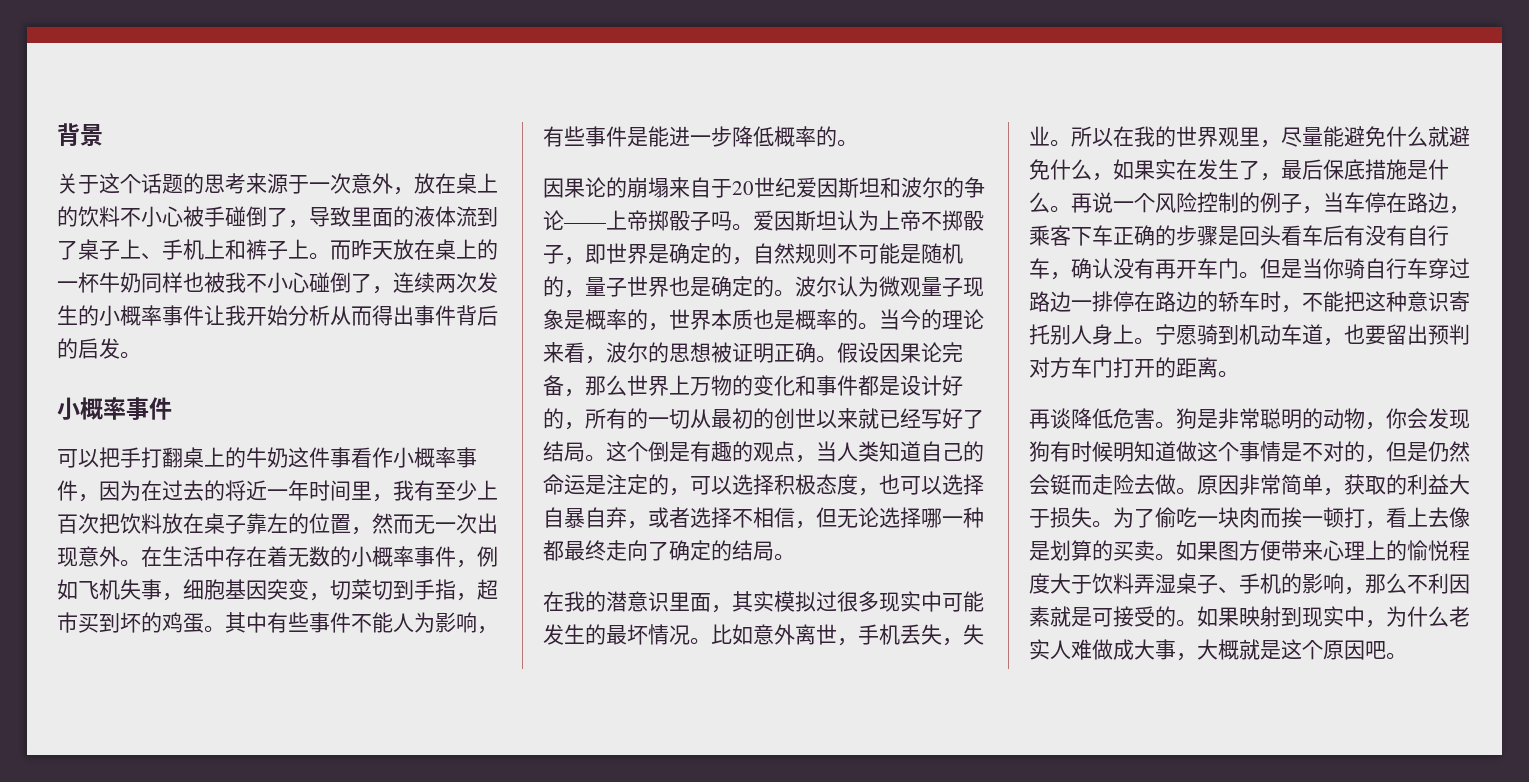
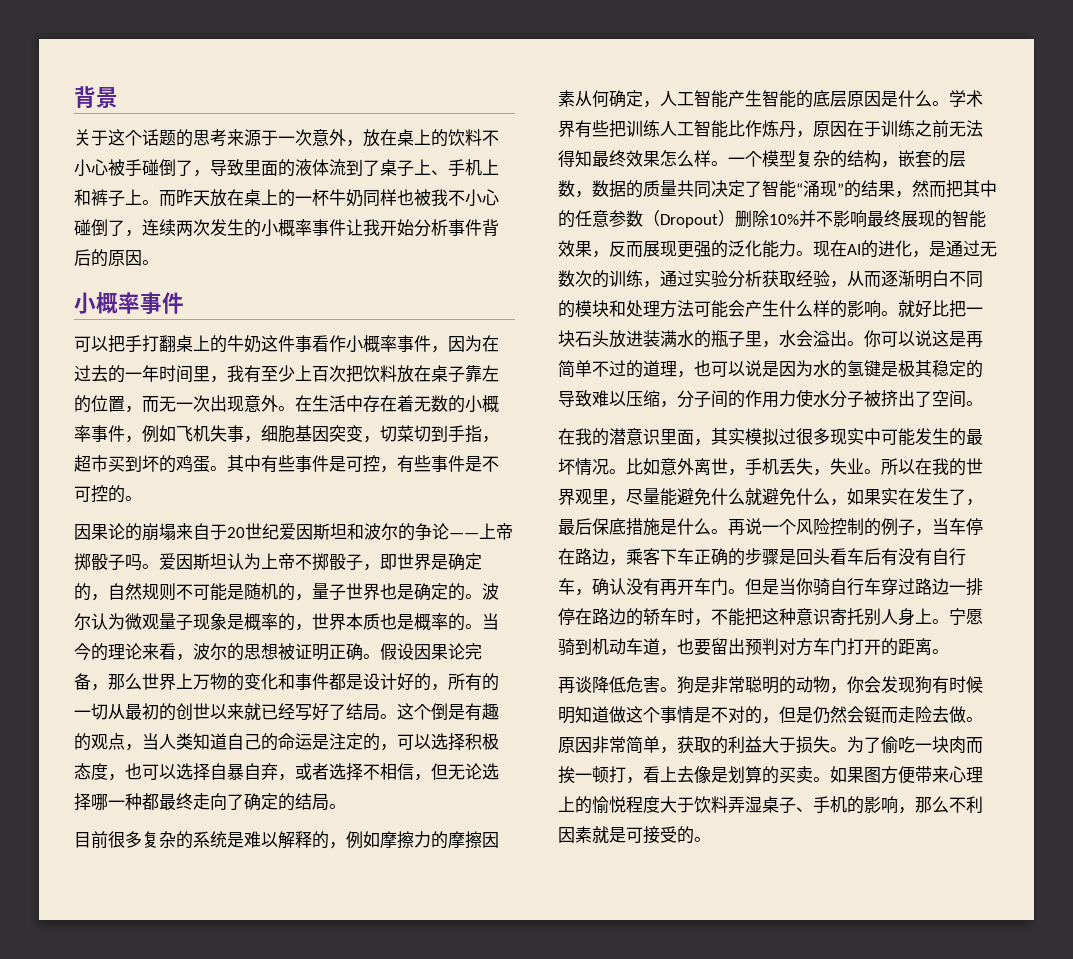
[330,305,414,326] 从而得出 -> (448, 227) none
[78,338,120,359] 启发 -> [108,250,142,266] 原因
[225,480,267,501] 将近 -> (125, 374) none
[372,513,393,534] 然 -> (142, 409) none
[351,612,498,634] [543,126,816,147] 不能人为影响，有些事件是能进一步降低概率 -> [329,455,499,473] [74,485,108,503] 是可控，有些事件是不可控
(795, 557) none -> [74,831,499,849] [558,90,983,108] [558,120,983,138] [558,150,966,168] [558,180,997,198] [558,210,986,228] [558,240,997,258] [558,270,983,288] [558,300,983,318] [558,330,983,348] [558,360,983,378] [558,389,983,408] // 目前很多复杂的系统是难以解释的，例如摩擦力的摩擦因素从何确定，人工智能产生智能的底层原因是什么。学术界有些把训练人工智能比作炼丹，原因在于训练之前无法得知最终效果怎么样。一个模型复杂的结构，嵌套的层数，数据的质量共同决定了智能“涌现”的结果，然而把其中的任意参数（Dropout）删除10%并不影响最终展现的智能效果，反而展现更强的泛化能力。现在AI的进化，是通过无数次的训练，通过实验分析获取经验，从而逐渐明白不同的模块和处理方法可能会产生什么样的影响。就好比把一块石头放进装满水的瓶子里，水会溢出。你可以说这是再简单不过的道理，也可以说是因为水的氢键是极其稳定的导致难以压缩，分子间的作用力使水分子被挤出了空间。
[1197,606,1470,628] [1029,639,1407,661] 如果映射到现实中，为什么老实人难做成大事，大概就是这个原因吧。 -> (711, 839) none

